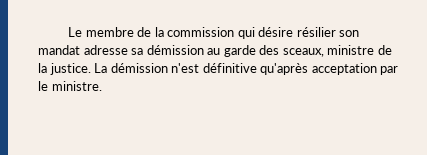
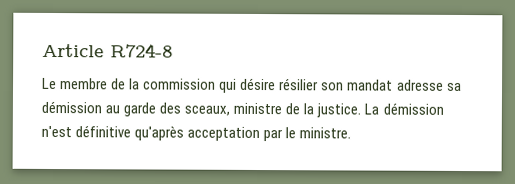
(68, 32) none -> [42,43,173,58] Article R724-8 //

